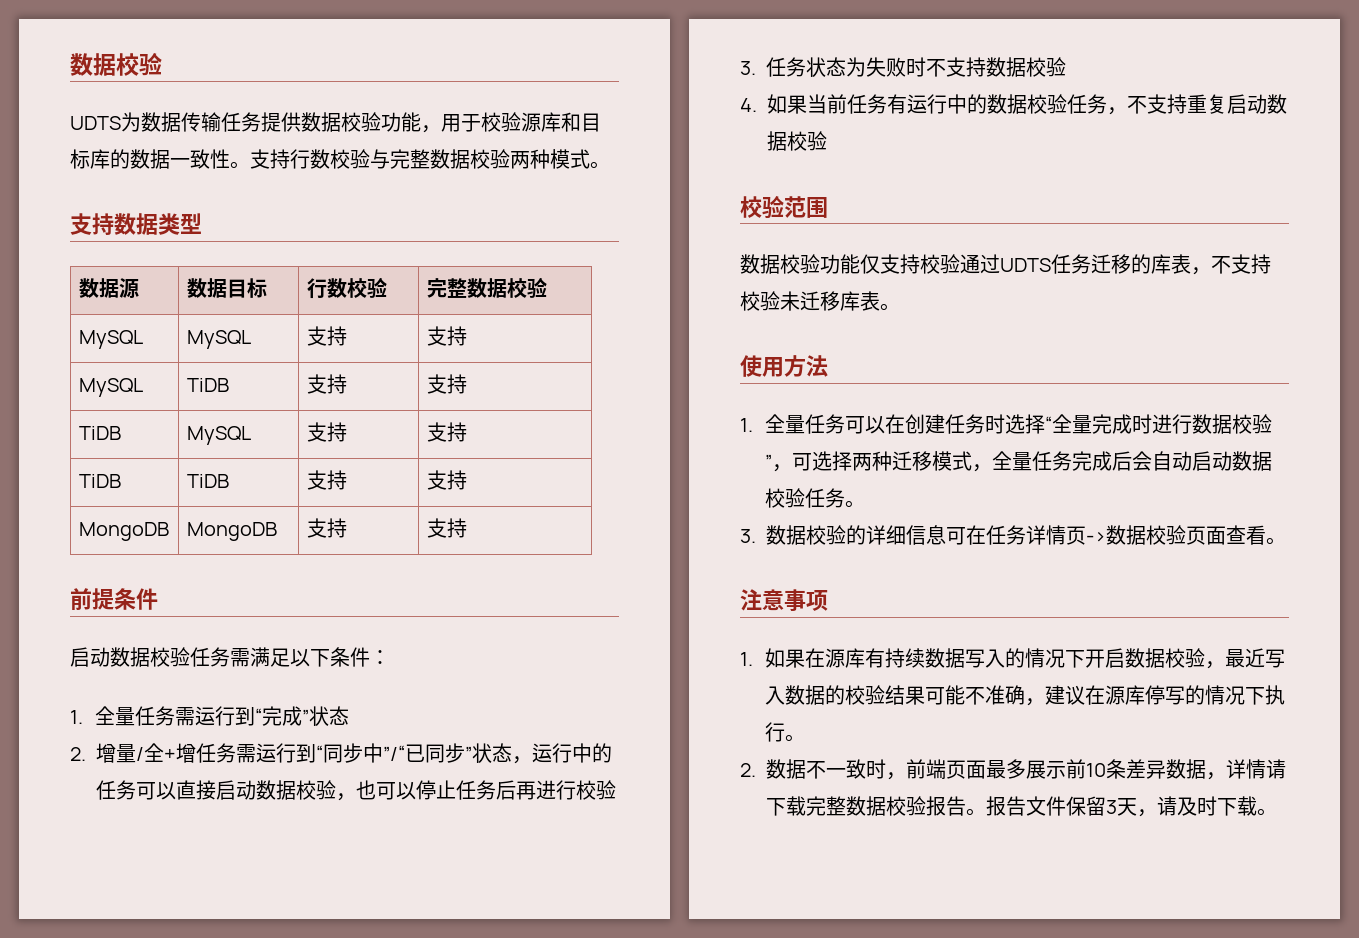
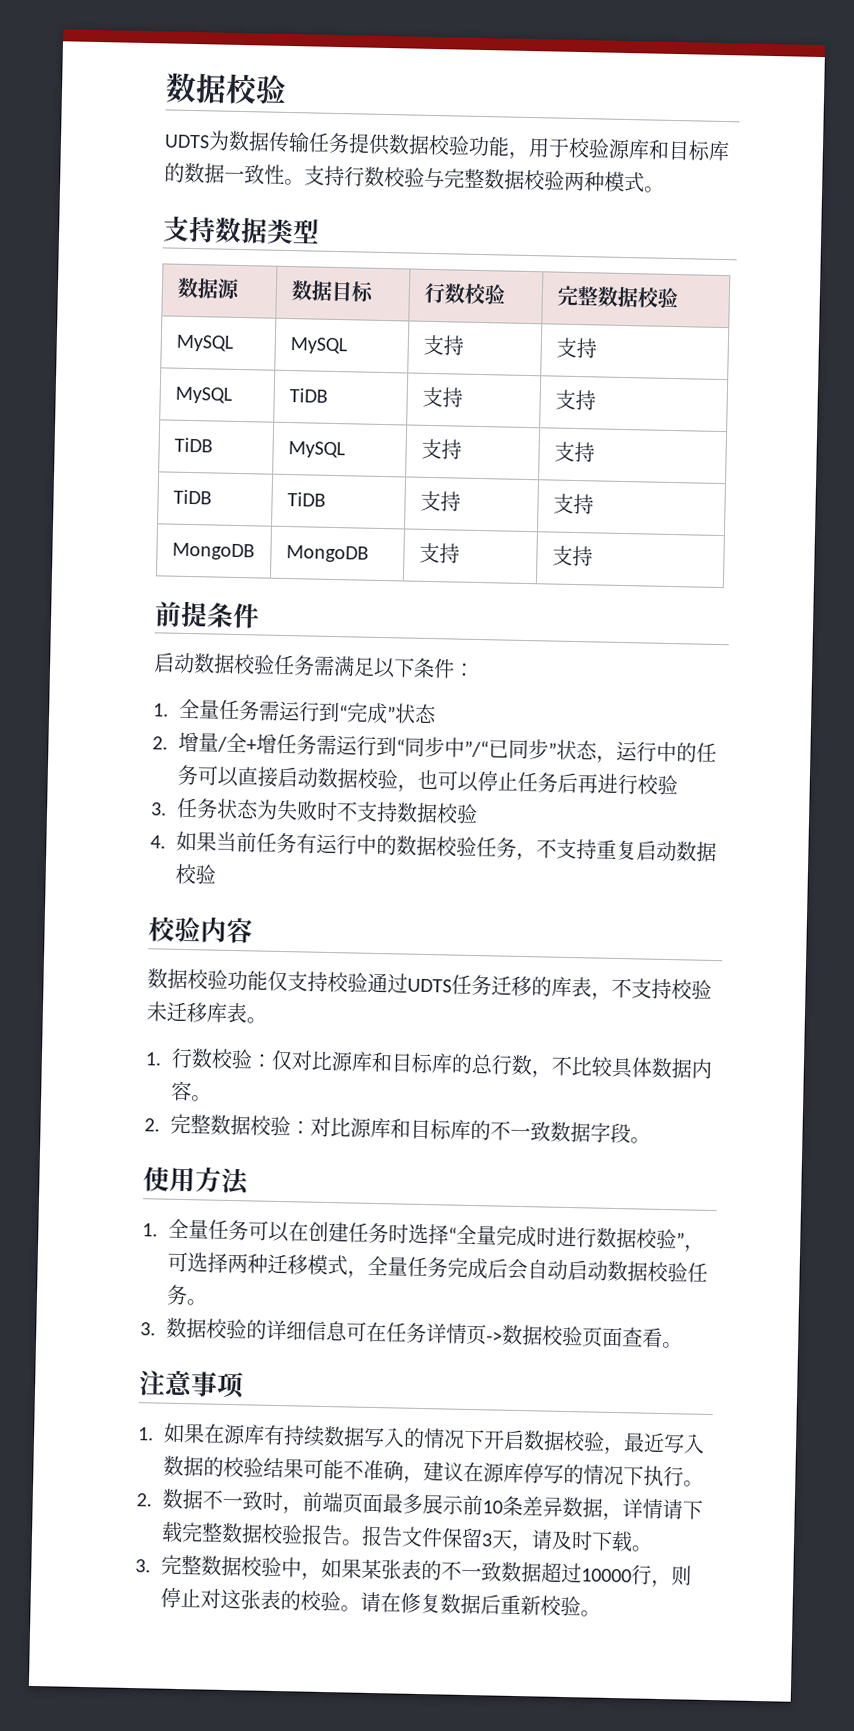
[784,196,828,218] 范围 -> [200,917,253,944] 内容
(900, 307) none -> [145,1047,714,1079] [171,1080,213,1102] [144,1113,652,1144] // 1.行数校验：仅对比源库和目标库的总行数，不比较具体数据内容。 // 2.完整数据校验：对比源库和目标库的不一致数据字段。
(1277, 812) none -> [135,1554,693,1589] [160,1587,602,1617] // 3.完整数据校验中，如果某张表的不一致数据超过10000行，则停止对这张表的校验。请在修复数据后重新校验。

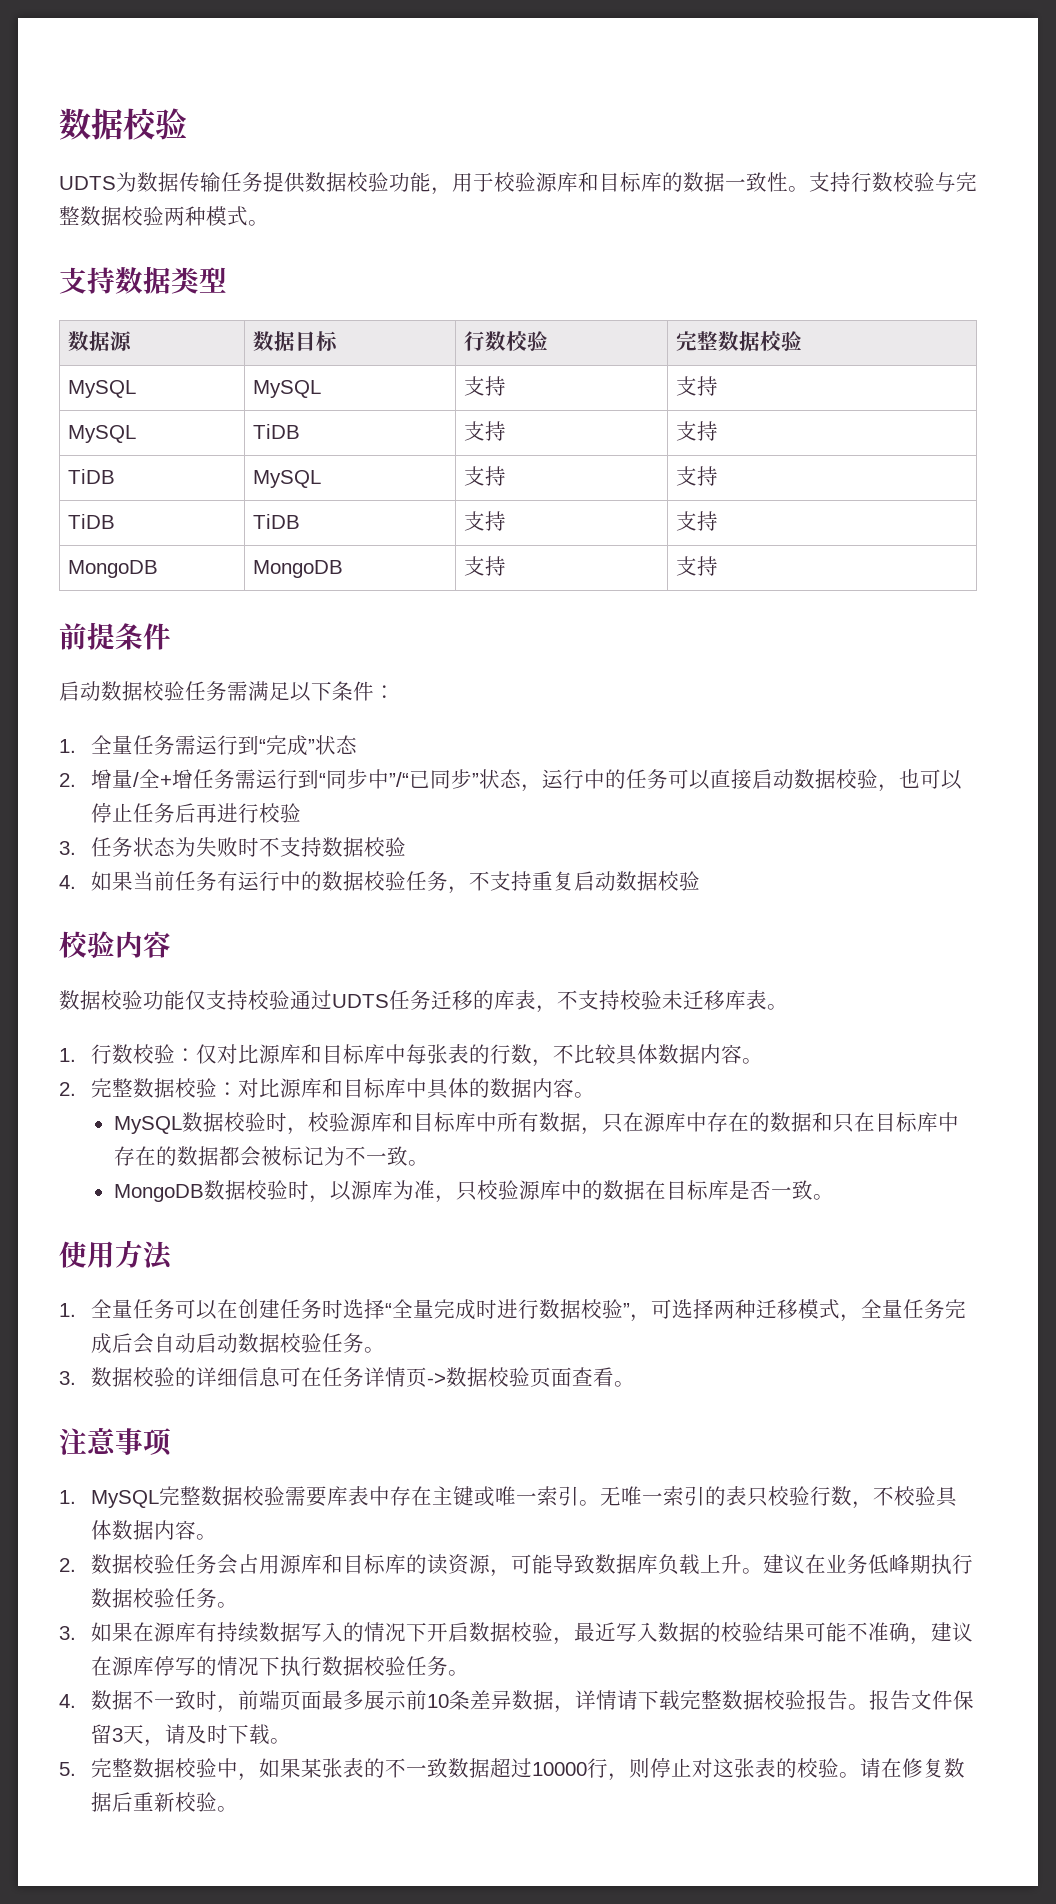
[451,1053,495,1074] 的总 -> [385,1044,491,1064] 中每张表的
[470,1119,632,1144] 的不一致数据字段 -> [406,1078,596,1099] [113,1112,959,1135] [113,1146,429,1167] [113,1180,813,1203] 中具体的数据内容。 // MySQL数据校验时，校验源库和目标库中所有数据，只在源库中存在的数据和只在目标库中存在的数据都会被标记为不一致。 // MongoDB数据校验时，以源库为准，只校验源库中的数据在目标库是否一致
(154, 1434) none -> [91,1486,959,1509] [91,1520,218,1540] [59,1554,974,1577] [91,1588,239,1608] [59,1626,76,1640] MySQL完整数据校验需要库表中存在主键或唯一索引。无唯一索引的表只校验行数，不校验具体数据内容。 // 2.数据校验任务会占用源库和目标库的读资源，可能导致数据库负载上升。建议在业务低峰期执行数据校验任务。 // 3.
[683,1480,705,1487] [136,1493,152,1507] 。 // 2. -> [322,1656,470,1676] [59,1694,76,1708] 数据校验任务。 // 4.
[135,1559,151,1573] 3. -> [59,1762,76,1776] 5.

